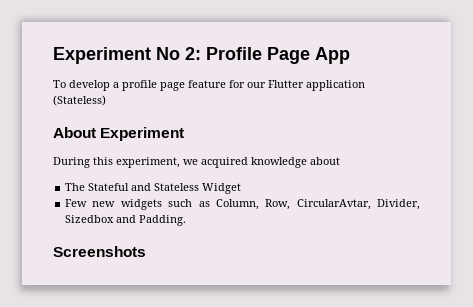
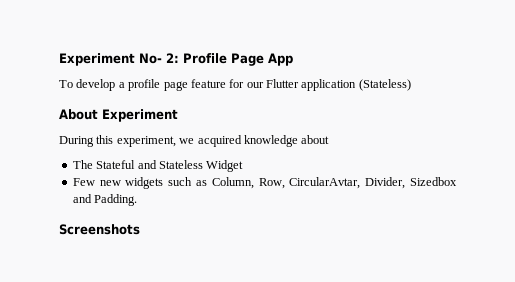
[53,47,180,64] Experiment No -> [59,53,162,66] Experiment No-

